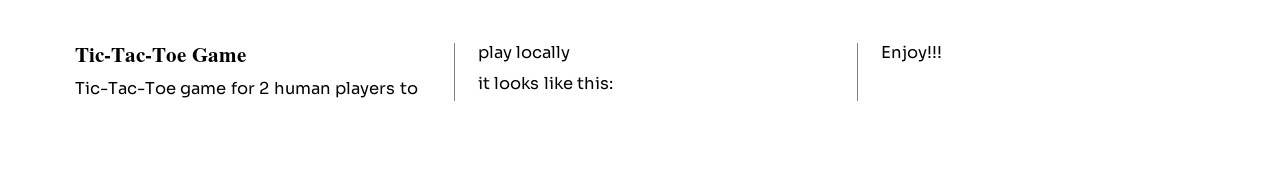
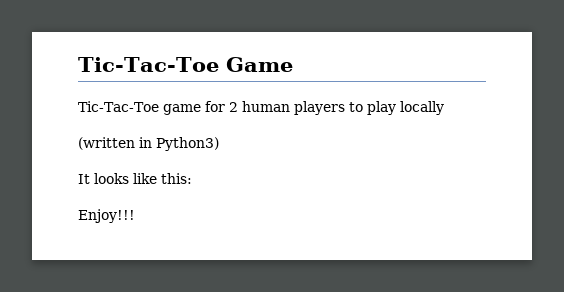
[478,76,490,90] it -> [78,137,219,151] [78,174,90,184] (written in Python3) // It

